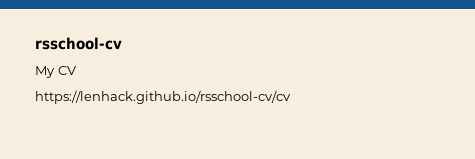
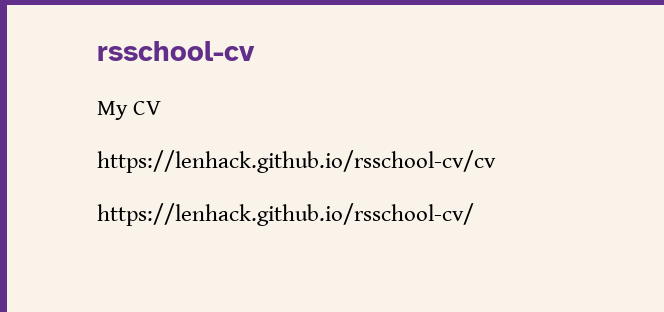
(291, 97) none -> [97,203,474,226] // https://lenhack.github.io/rsschool-cv/

